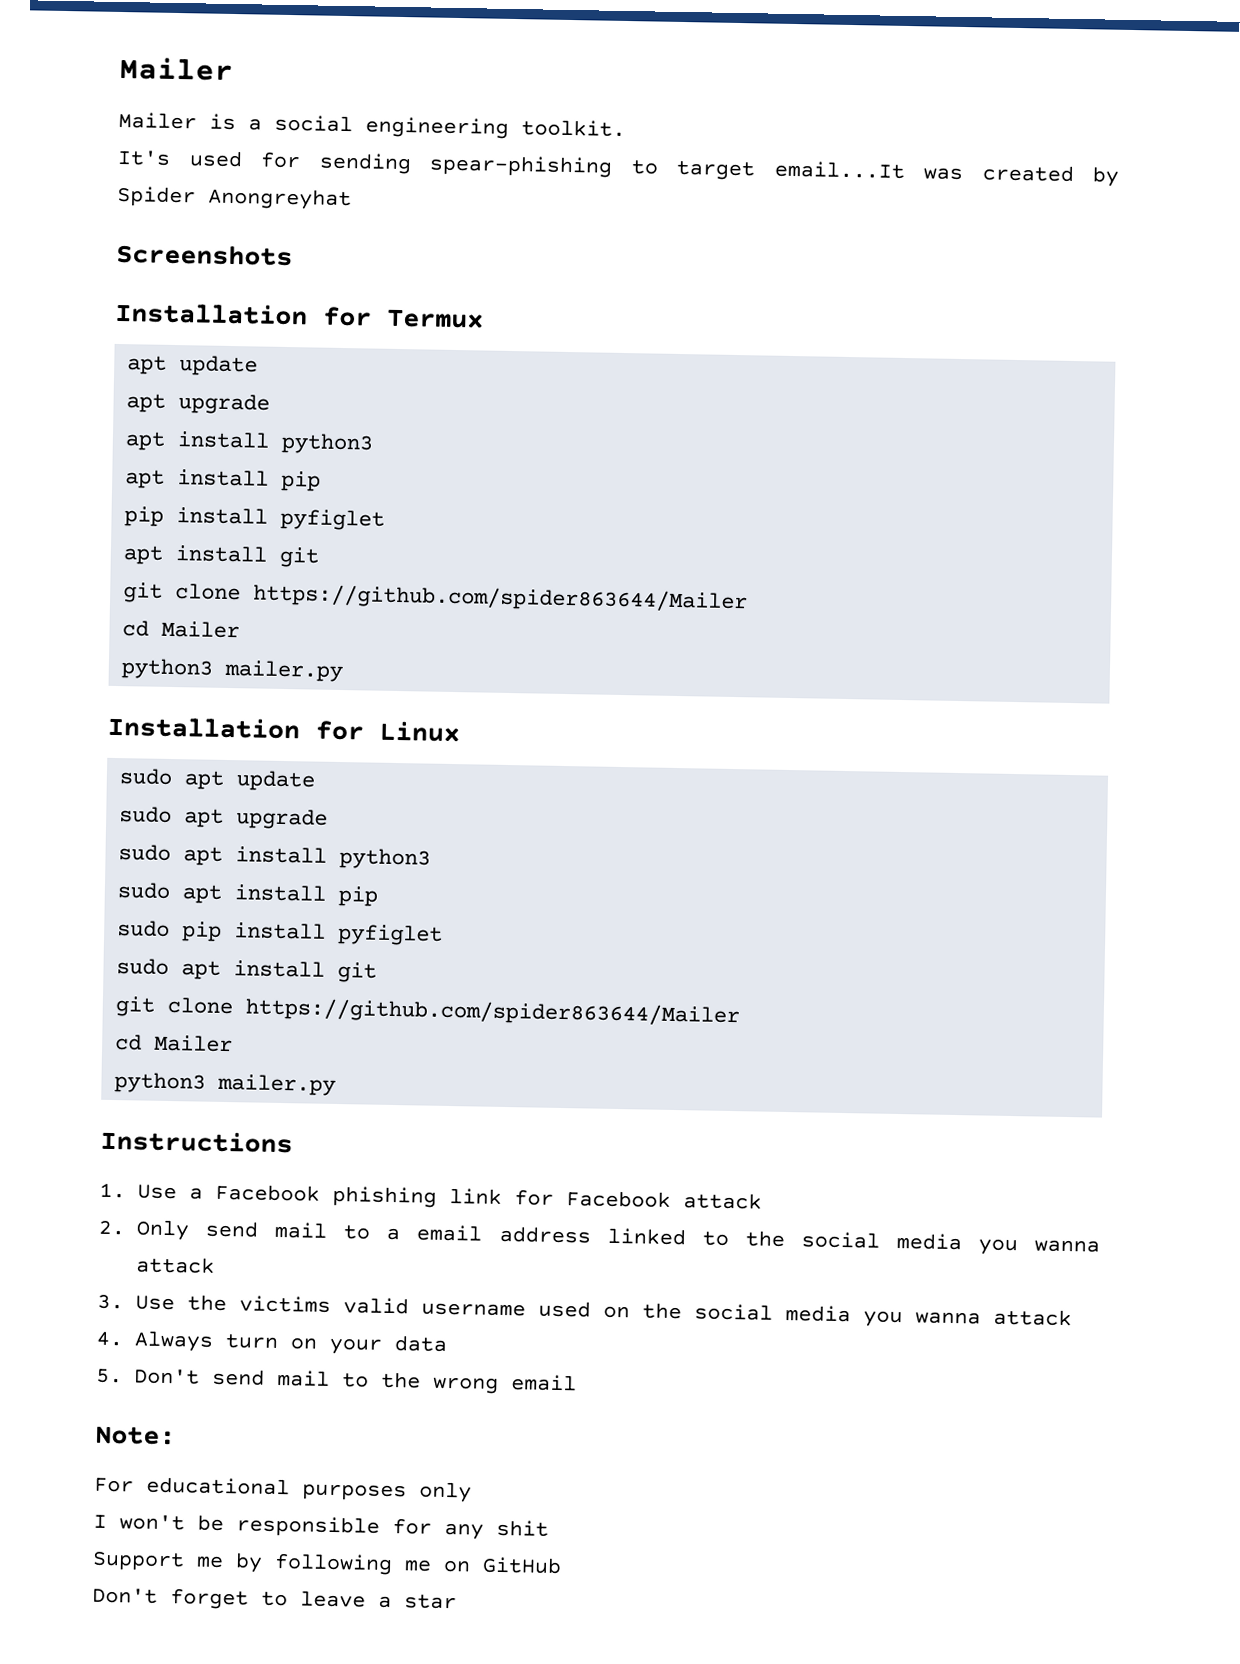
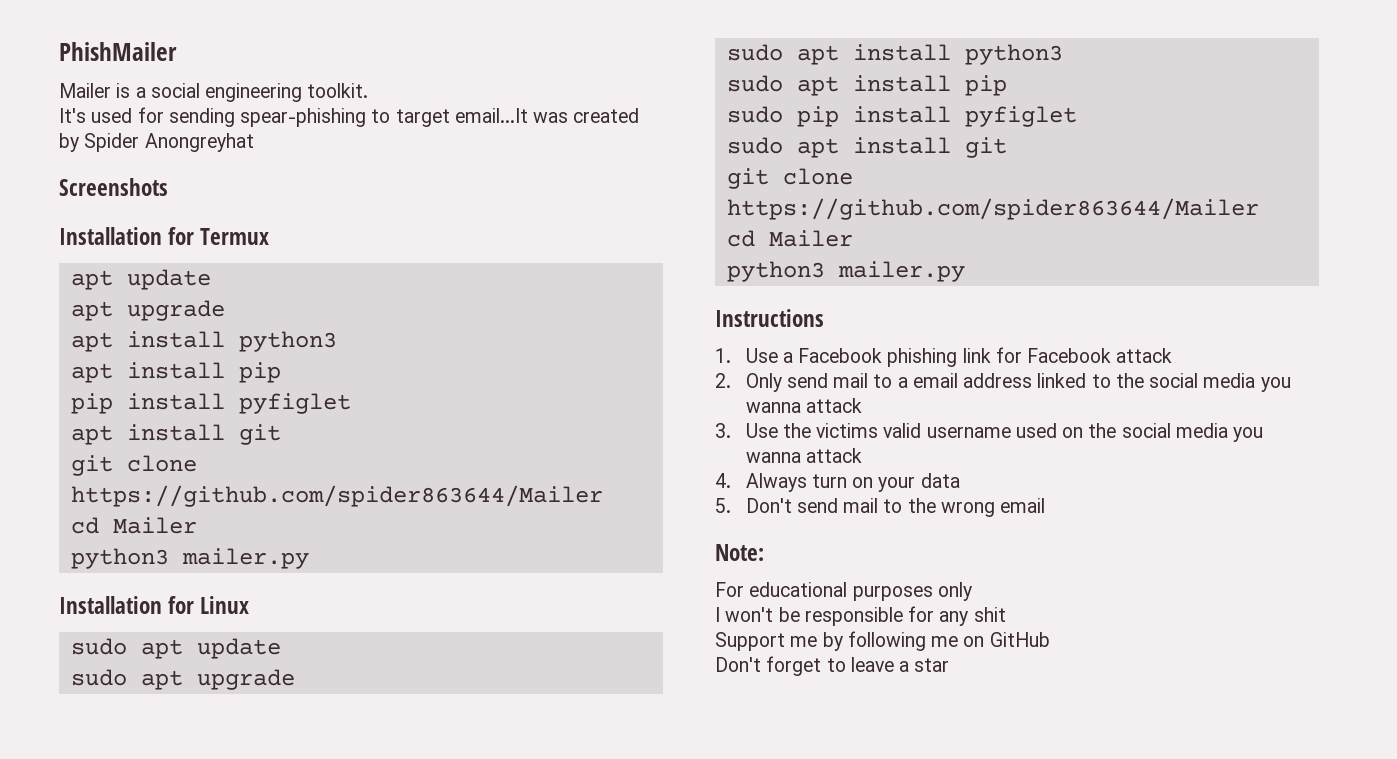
[119,56,234,81] Mailer -> [59,42,177,61] PhishMailer

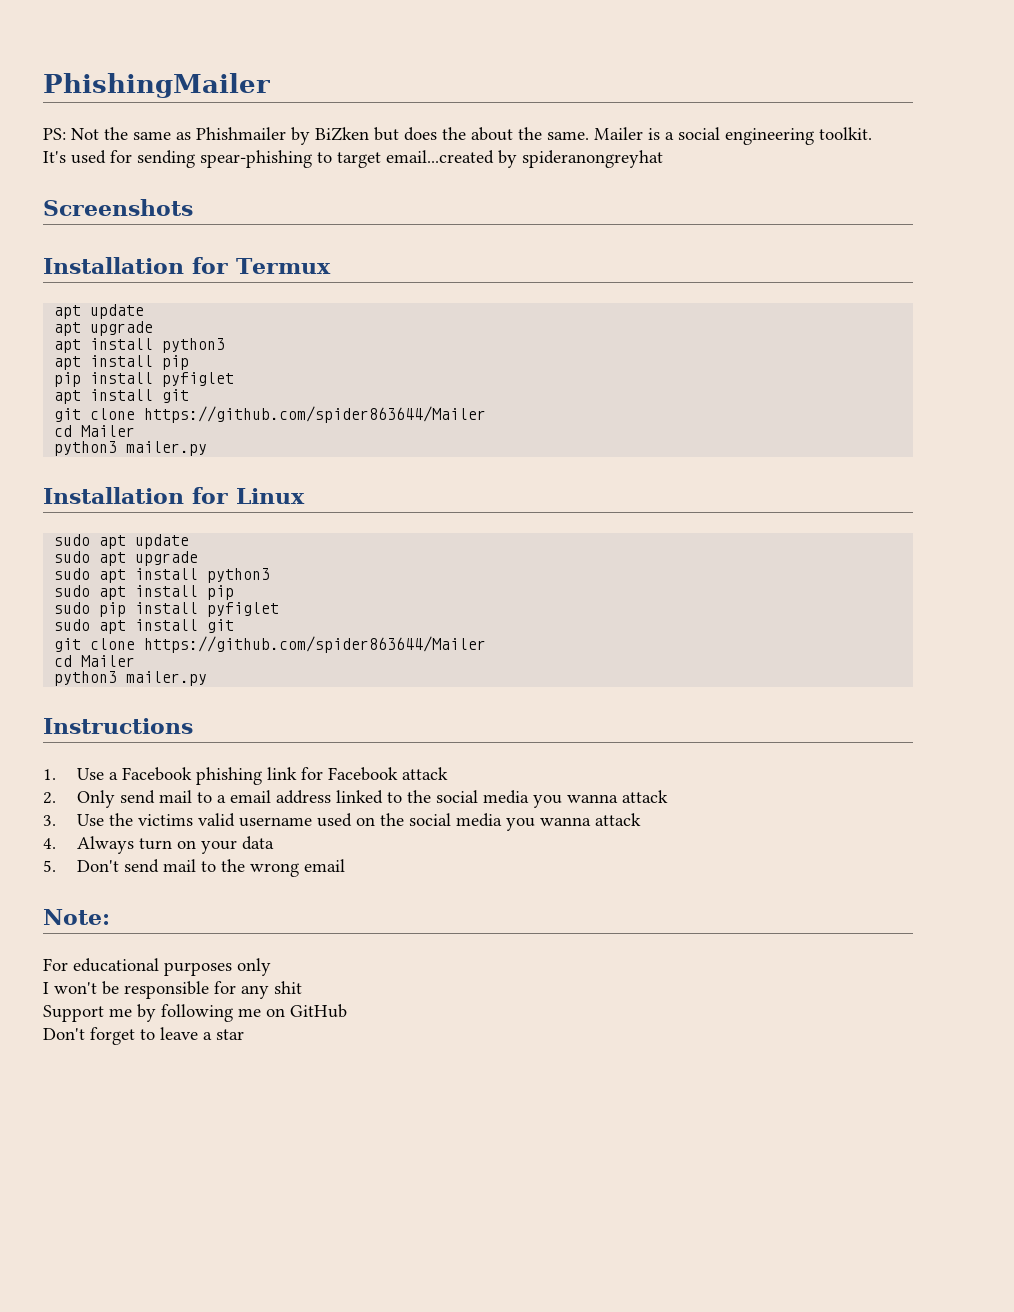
[59,42,177,61] PhishMailer // -> [43,73,270,98] [43,127,589,145] PhishingMailer // PS: Not the same as Phishmailer by BiZken but does the about the same.
[454,108,640,123] [59,133,254,152] email...It was created by Spider Anongreyhat -> [386,150,663,168] email...created by spideranongreyhat

